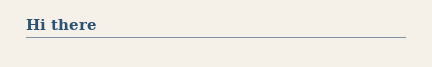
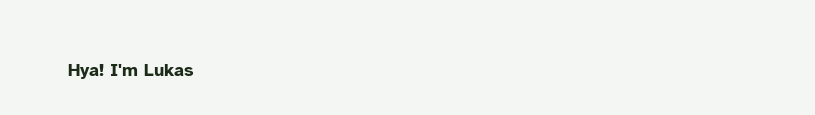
[26,19,97,30] Hi there -> [68,64,194,79] Hya! I'm Lukas

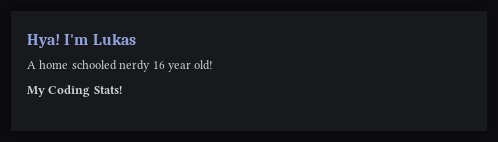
(194, 70) none -> [27,60,214,72] [27,85,122,97] // A home schooled nerdy 16 year old! // My Coding Stats!

